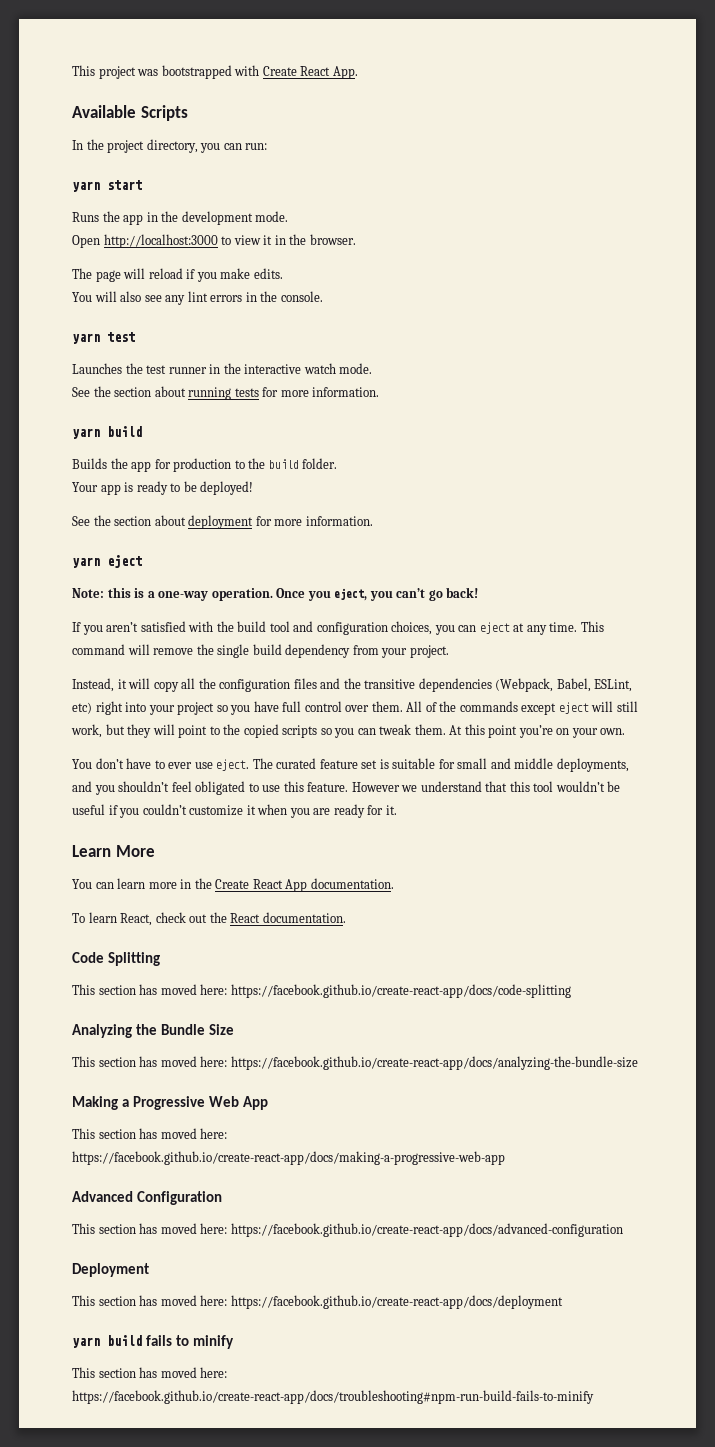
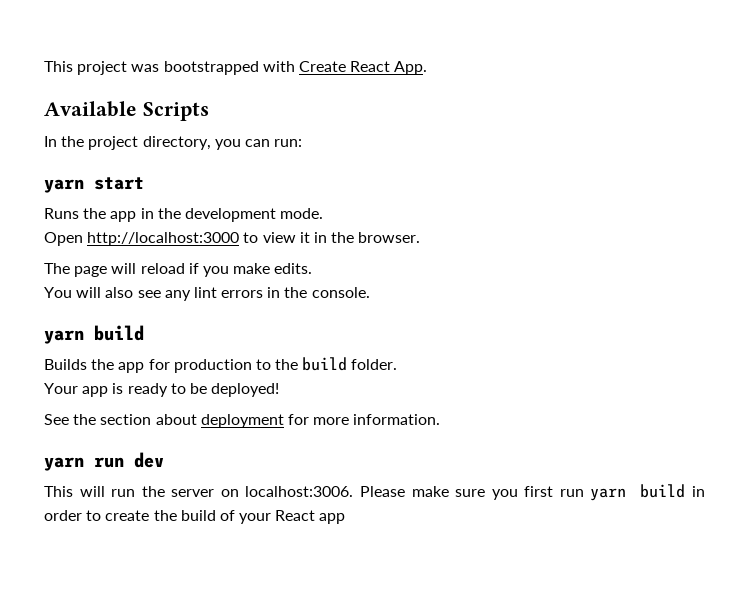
[72,332,135,344] [72,363,373,374] [72,386,380,400] // yarn test // Launches the test runner in the interactive watch mode. // See the section about running tests for more information. -> (370, 292) none
[107,555,142,568] [72,587,479,601] [72,621,604,635] [72,644,449,658] [72,678,633,692] [72,701,638,715] [71,724,626,738] [72,758,629,772] [72,781,621,795] [72,804,397,818] [72,845,155,857] [72,878,394,892] [72,912,346,926] [72,952,161,966] [72,984,571,998] [72,1024,235,1038] [72,1056,638,1070] [72,1096,269,1110] [72,1128,228,1139] [72,1151,505,1165] [72,1191,223,1205] [72,1223,623,1237] [72,1263,149,1277] [72,1295,563,1309] [72,1335,235,1349] [72,1367,228,1378] [72,1390,594,1404] eject // Note: this is a one-way operation. Once you eject, you can’t go back! // If you aren’t satisfied with the build tool and configuration choices, you can eject at any time. This command will remove the single build dependency from your project. // Instead, it will copy all the configuration files and the transitive dependencies (Webpack, Babel, ESLint, etc) right into your project so you have full control over them. All of the commands except eject will still work, but they will point to the copied scripts so you can tweak them. At this point you’re on your own. // You don’t have to ever use eject. The curated feature set is suitable for small and middle deployments, and you shouldn’t feel obligated to use this feature. However we understand that this tool wouldn’t be useful if you couldn’t customize it when you are ready for it. // Learn More // You can learn more in the Create React App documentation. // To learn React, check out the React documentation. // Code Splitting // This section has moved here: https://facebook.github.io/create-react-app/docs/code-splitting // Analyzing the Bundle Size // This section has moved here: https://facebook.github.io/create-react-app/docs/analyzing-the-bundle-size // Making a Progressive Web App // This section has moved here: https://facebook.github.io/create-react-app/docs/making-a-progressive-web-app // Advanced Configuration // This section has moved here: https://facebook.github.io/create-react-app/docs/advanced-configuration // Deployment // This section has moved here: https://facebook.github.io/create-react-app/docs/deployment // yarn build fails to minify // This section has moved here: https://facebook.github.io/create-react-app/docs/troubleshooting#npm-run-build-fails-to-minify -> [94,452,164,468] [44,484,705,501] [44,510,346,524] run dev // This will run the server on localhost:3006. Please make sure you first run yarn build in order to create the build of your React app

